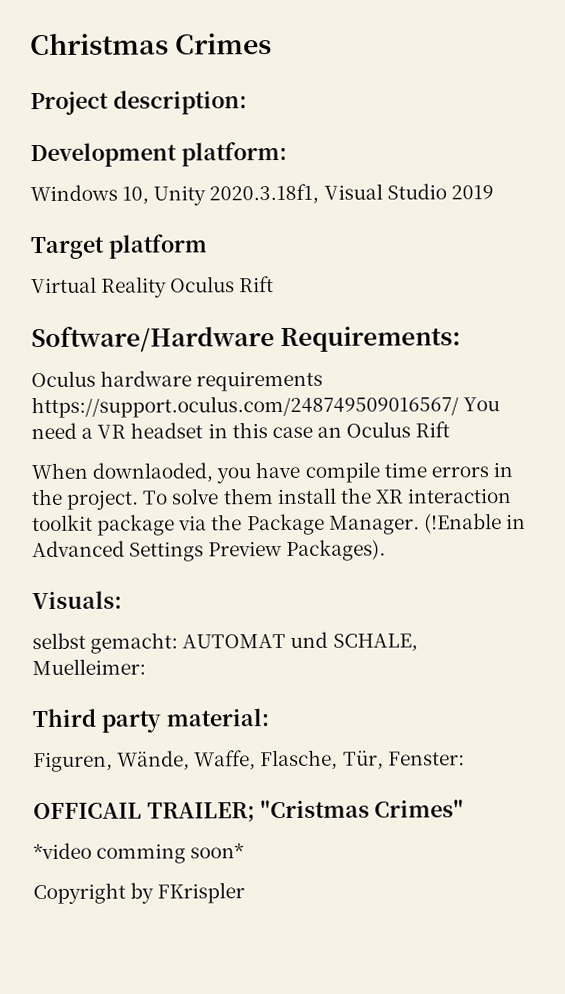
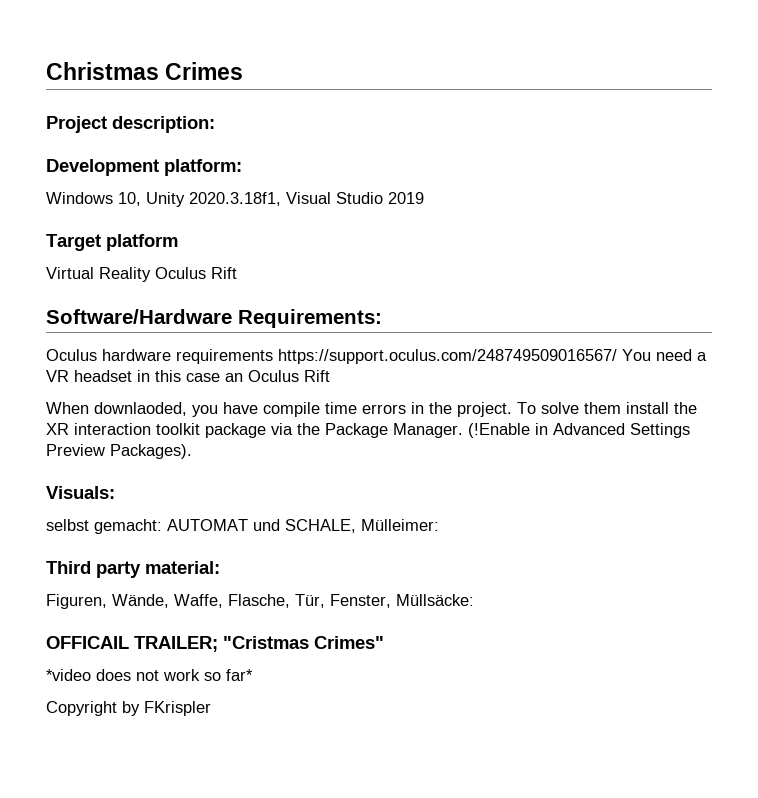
[32,658,146,676] Muelleimer: -> [361,519,439,531] Mülleimer:
[387,751,465,766] Fenster: -> [330,594,474,608] Fenster, Müllsäcke:
[96,843,245,864] comming soon* -> [96,669,253,681] does not work so far*

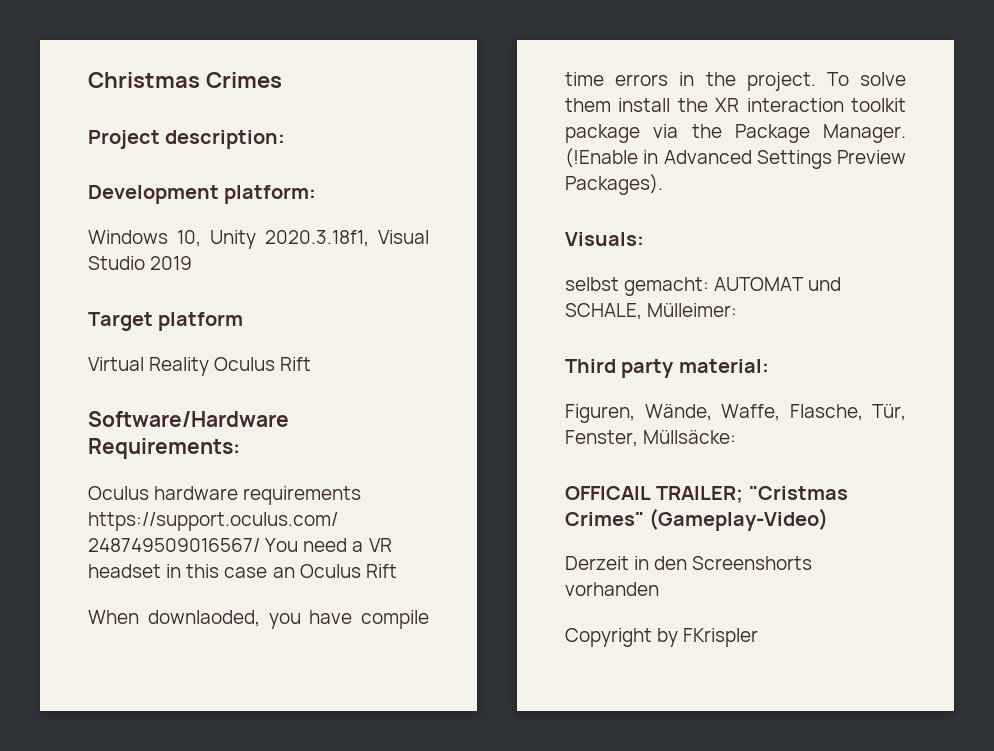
[46,669,253,681] // *video does not work so far* -> [649,508,829,531] [565,556,813,570] [565,582,659,596] (Gameplay-Video) // Derzeit in den Screenshorts vorhanden

